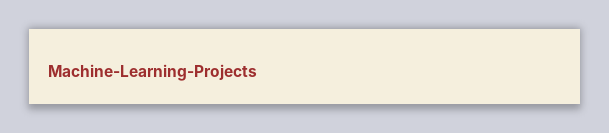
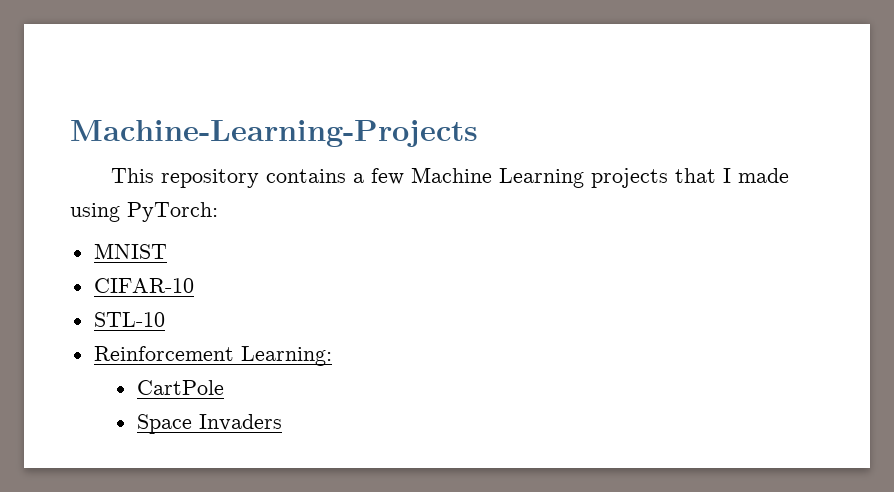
(257, 72) none -> [110,167,789,188] [70,202,218,222] [93,243,167,259] [93,278,194,293] [93,312,165,327] [93,346,332,366] [136,380,224,395] [136,414,282,434] // This repository contains a few Machine Learning projects that I made using PyTorch: // MNIST // CIFAR-10 // STL-10 // Reinforcement Learning: // CartPole // Space Invaders

